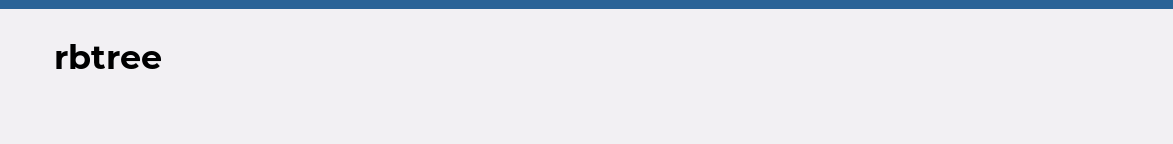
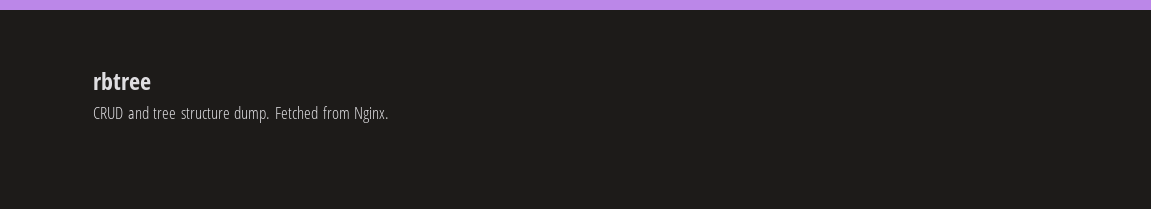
(162, 56) none -> [93,106,390,123] // CRUD and tree structure dump. Fetched from Nginx.

